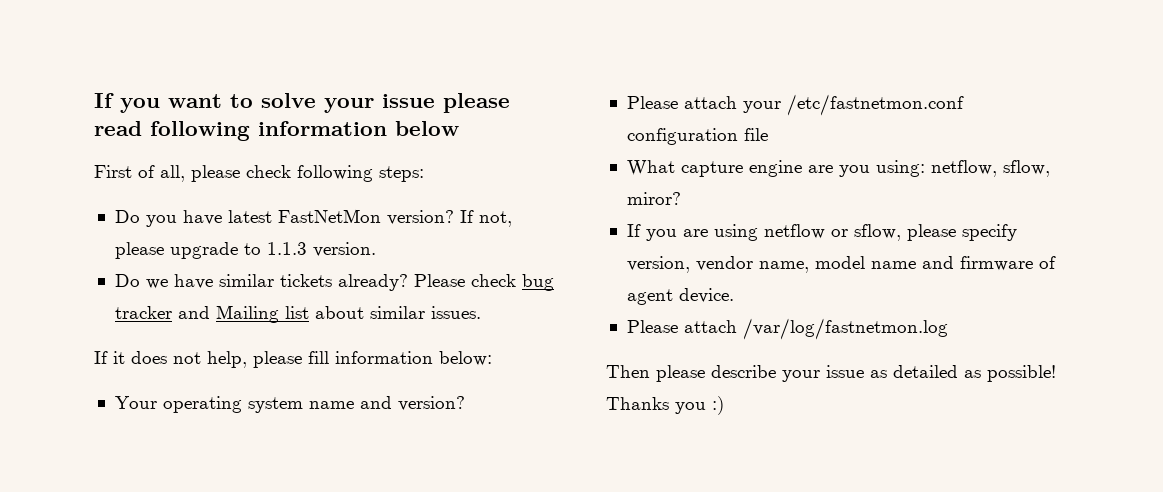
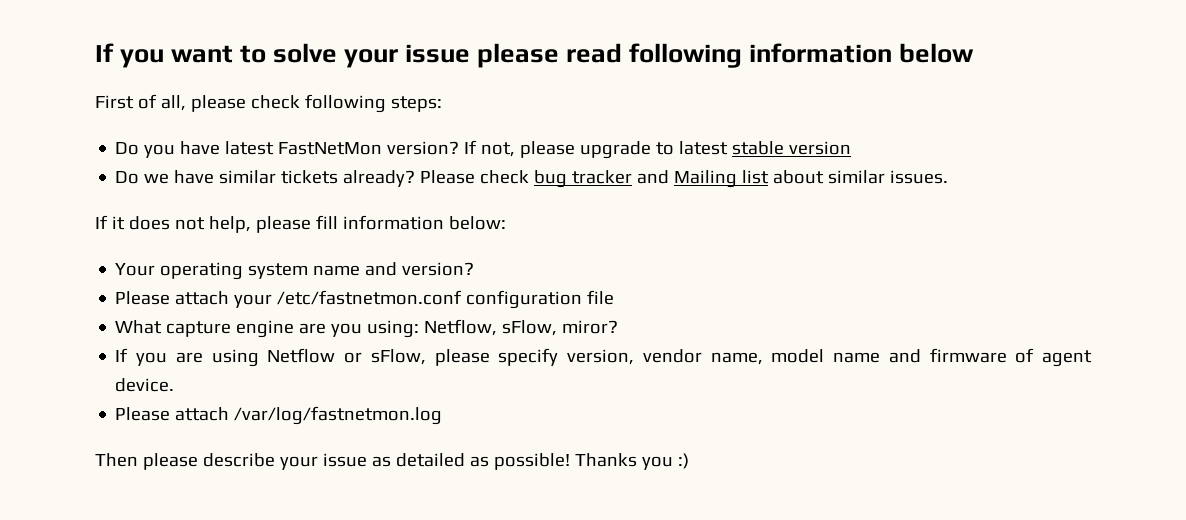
[266,242,376,257] 1.1.3 version. -> [679,141,852,155] latest stable version
[930,160,1050,177] netflow, sflow, -> [424,319,558,336] Netflow, sFlow,
[763,224,901,241] netflow or sflow, -> [267,348,426,365] Netflow or sFlow,

